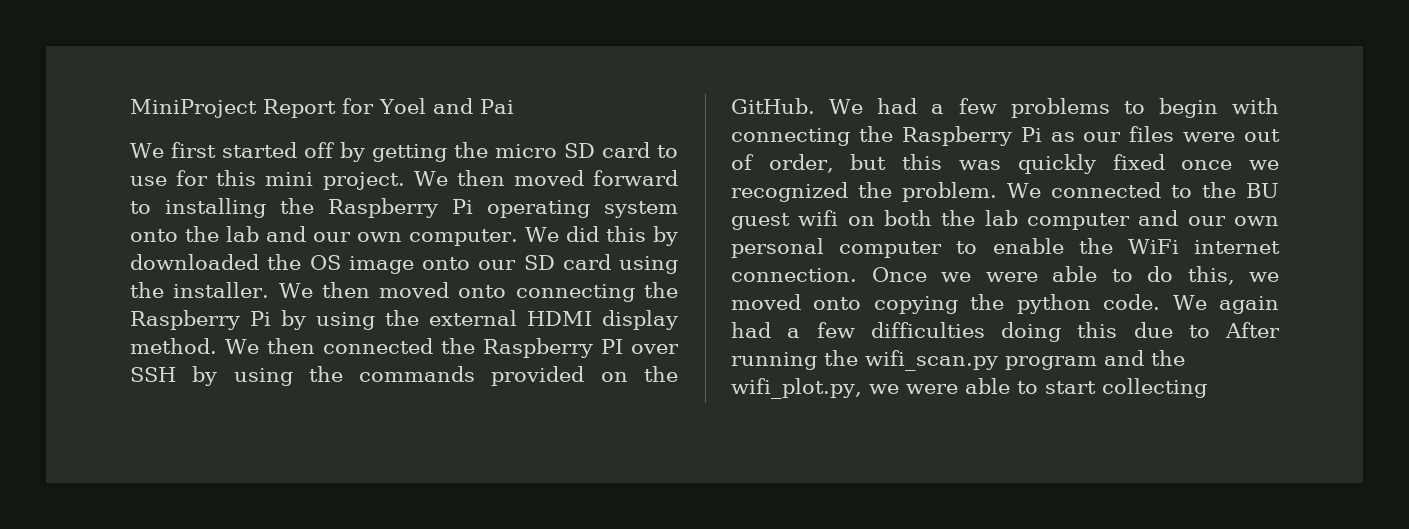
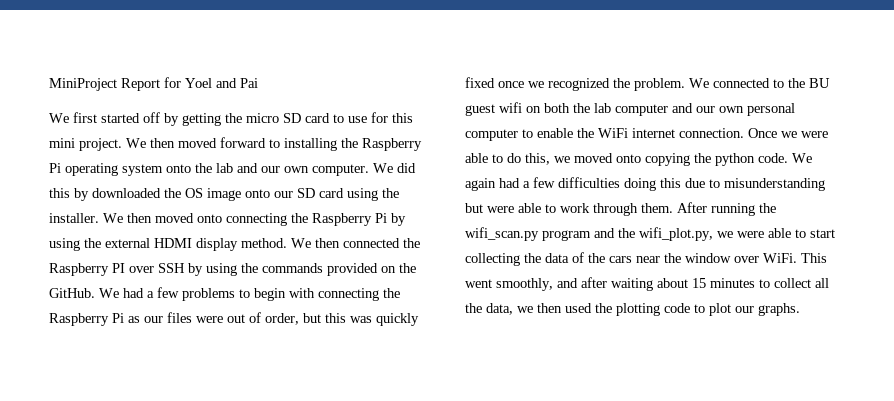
(1210, 331) none -> [724,178,825,191] [465,203,673,216] misunderstanding but were able to work through them.
(1207, 388) none -> [524,252,827,263] [465,277,829,291] [465,303,800,316] the data of the cars near the window over WiFi. This went smoothly, and after waiting about 15 minutes to collect all the data, we then used the plotting code to plot our graphs.

